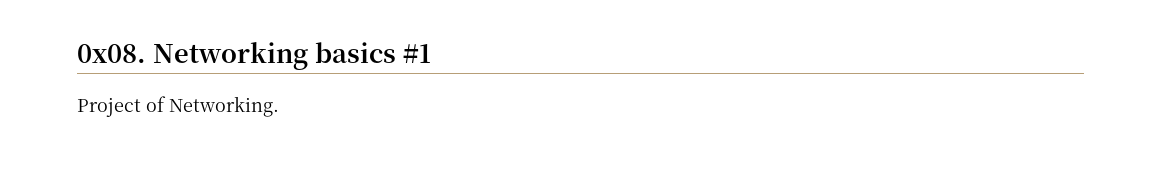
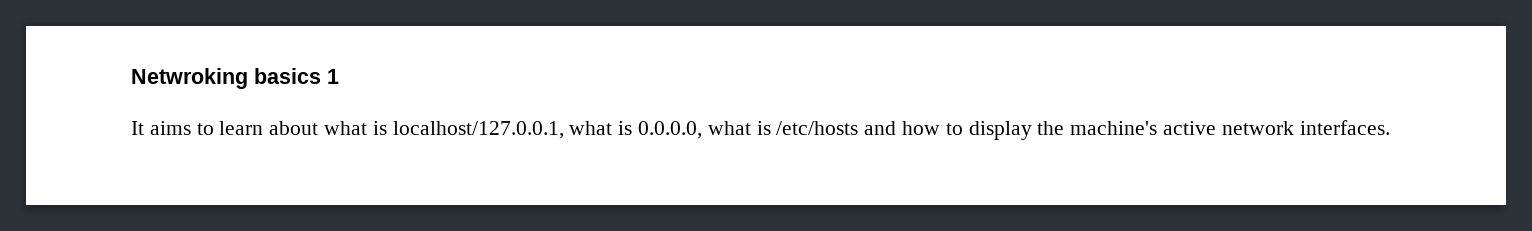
[77,42,431,70] [77,96,279,117] 0x08. Networking basics #1 // Project of Networking. -> [131,68,339,89] [131,120,1390,140] Netwroking basics 1 // It aims to learn about what is localhost/127.0.0.1, what is 0.0.0.0, what is /etc/hosts and how to display the machine's active network interfaces.

